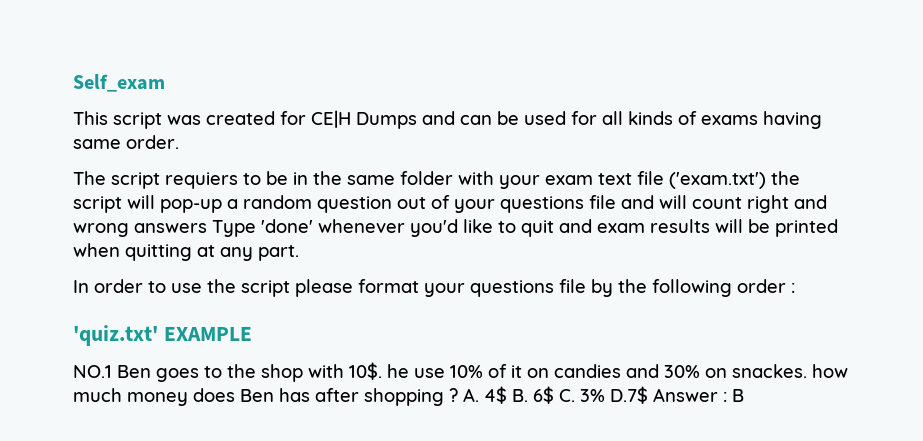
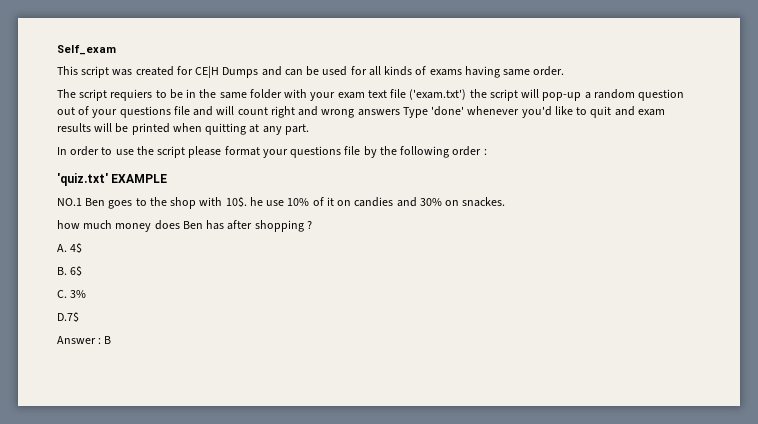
(807, 371) none -> (506, 202) //
(458, 395) none -> (312, 225) //
(507, 395) none -> (83, 248) //
(554, 395) none -> (83, 271) //
(605, 395) none -> (87, 294) //
(648, 395) none -> (79, 317) //

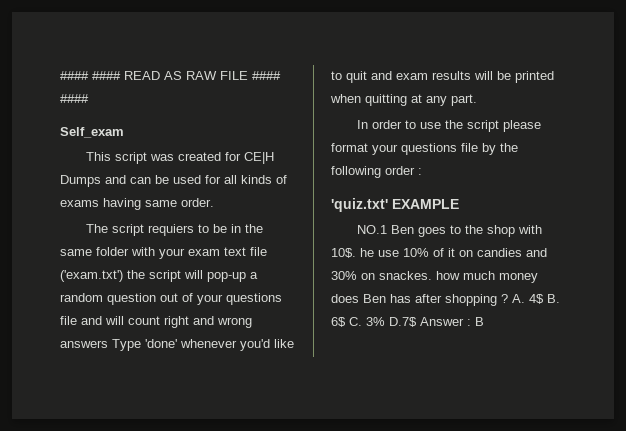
(57, 50) none -> [60,71,281,80] [60,94,89,103] #### #### READ AS RAW FILE #### #### //
(506, 202) // -> (432, 275) none
(312, 225) // -> (508, 298) none
(83, 248) // -> (544, 299) none
(83, 271) // -> (346, 322) none
(87, 294) // -> (385, 321) none
(79, 317) // -> (417, 322) none

